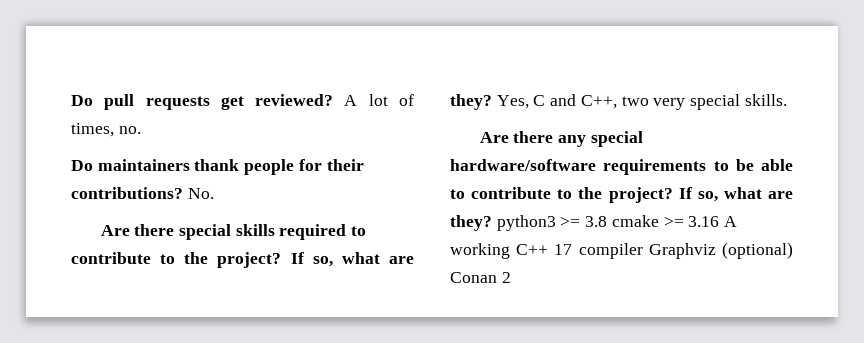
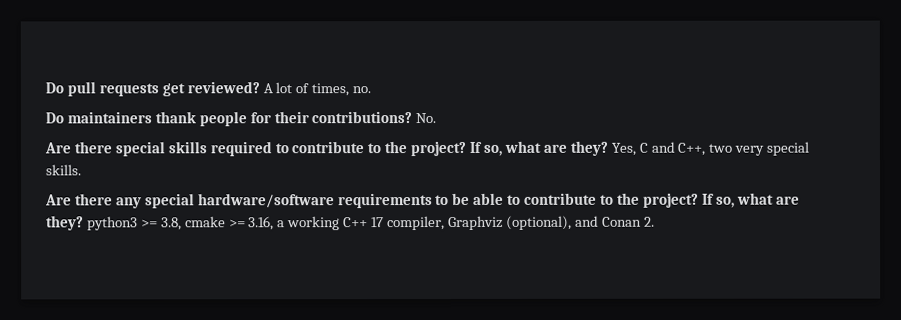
[585,216,608,227] 3.8 -> [160,217,182,231] 3.8,
[688,216,738,227] 3.16 A -> [248,216,286,231] 3.16, a
[578,242,793,259] [450,272,511,283] compiler Graphviz (optional) Conan 2 -> [387,215,655,231] compiler, Graphviz (optional), and Conan 2.

